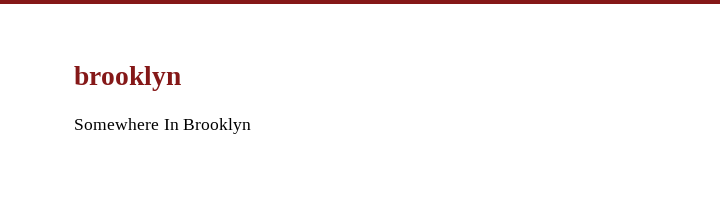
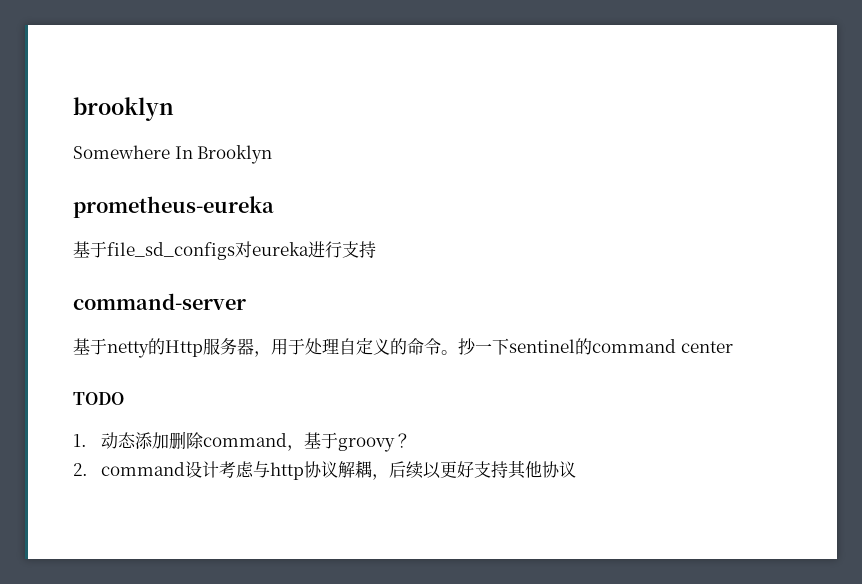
(252, 126) none -> [73,196,274,218] [73,241,376,260] [73,293,246,310] [73,338,733,358] [73,392,124,405] [73,431,412,452] [73,460,577,480] // prometheus-eureka // 基于file_sd_configs对eureka进行支持 // command-server // 基于netty的Http服务器，用于处理自定义的命令。抄一下sentinel的command center // TODO // 1.动态添加删除command，基于groovy？ // 2. command设计考虑与http协议解耦，后续以更好支持其他协议

